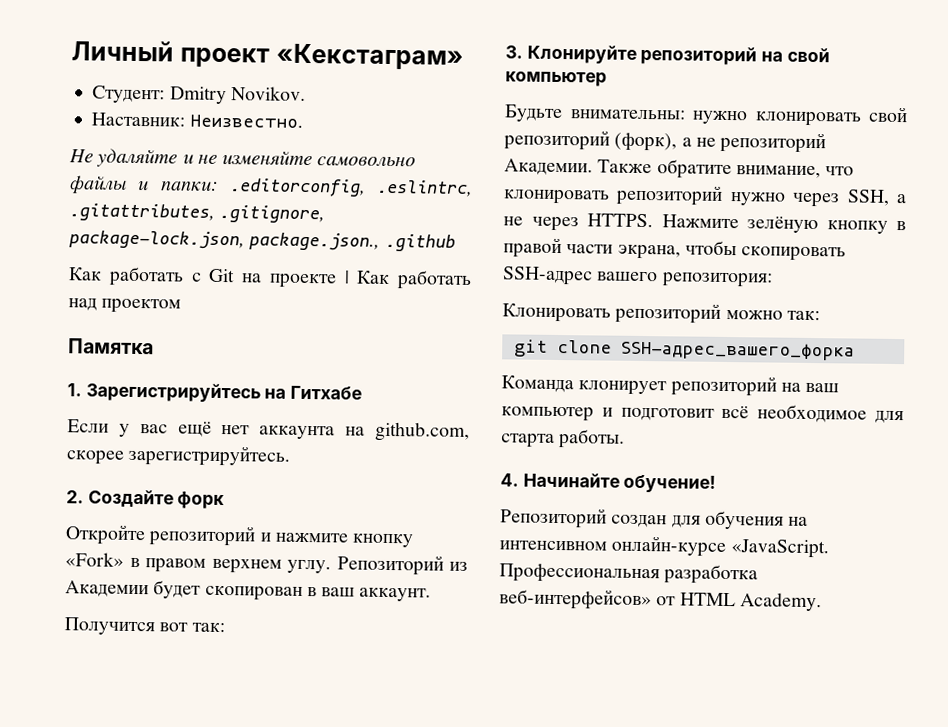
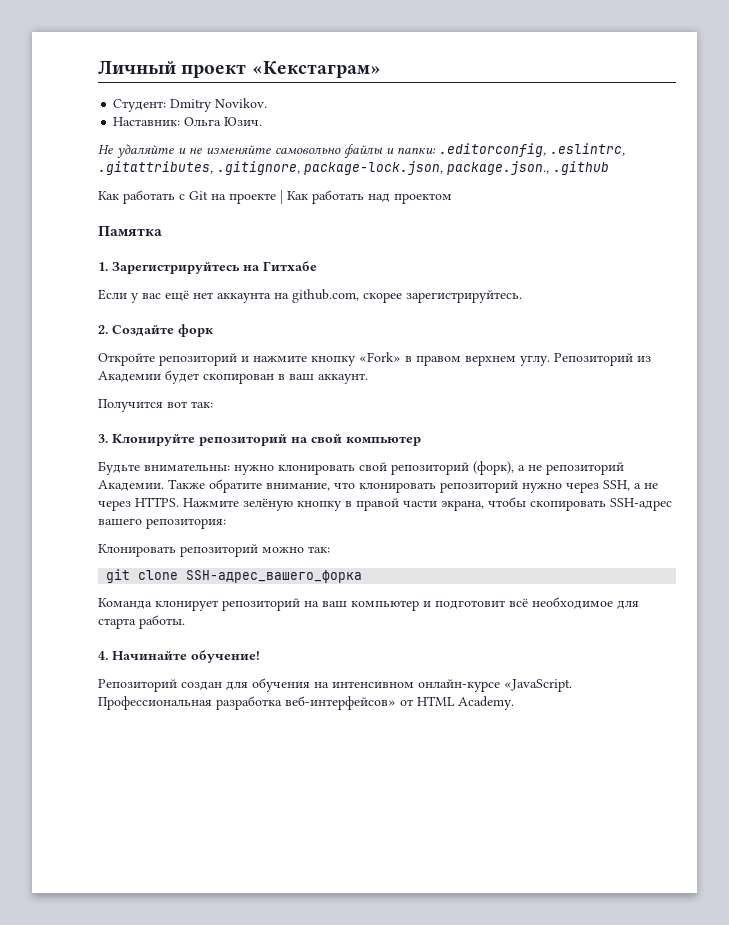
[189,114,303,128] Неизвестно. -> [184,117,263,126] Ольга Юзич.

